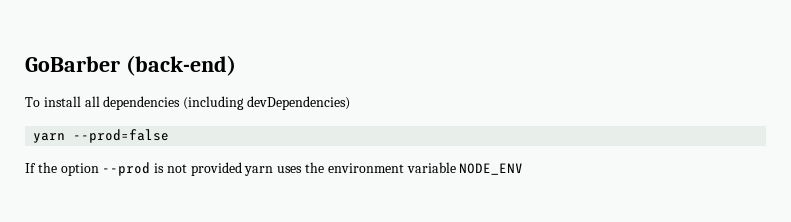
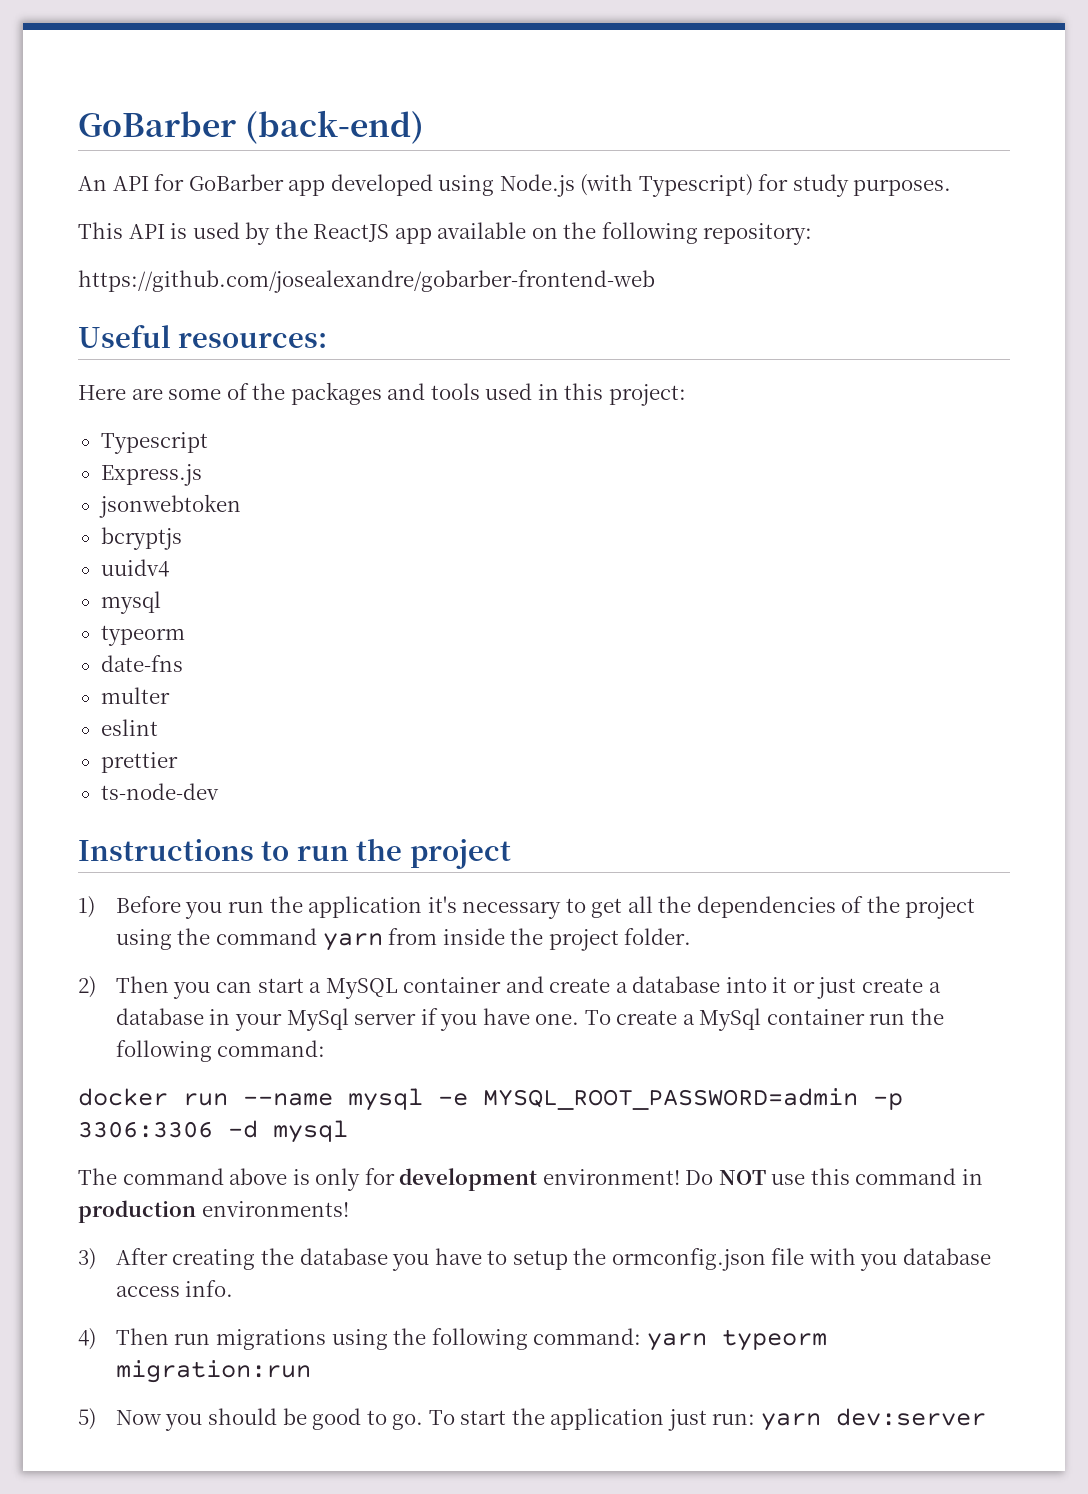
[25,96,350,110] [33,129,170,143] [25,162,524,176] To install all dependencies (including devDependencies) // yarn --prod=false // If the option --prod is not provided yarn uses the environment variable NODE_ENV -> [78,174,952,197] [78,222,813,245] [78,270,655,293] [78,325,328,348] [78,382,686,406] [100,432,208,454] [100,464,202,486] [98,494,241,518] [100,527,182,550] [100,559,169,577] [100,591,161,614] [100,625,185,646] [100,655,183,672] [100,687,170,704] [100,719,158,736] [100,752,178,773] [100,783,219,800] [78,838,511,869] [78,896,976,919] [115,928,692,951] [78,976,941,999] [115,1008,944,1031] [115,1040,326,1062] [78,1088,903,1111] [78,1120,348,1143] [78,1168,983,1191] [78,1200,349,1223] [78,1248,991,1271] [115,1280,234,1297] [78,1328,827,1351] [115,1360,311,1383] [78,1408,986,1431] An API for GoBarber app developed using Node.js (with Typescript) for study purposes. // This API is used by the ReactJS app available on the following repository: // https://github.com/josealexandre/gobarber-frontend-web // Useful resources: // Here are some of the packages and tools used in this project: // Typescript // Express.js // jsonwebtoken // bcryptjs // uuidv4 // mysql // typeorm // date-fns // multer // eslint // prettier // ts-node-dev // Instructions to run the project // 1) Before you run the application it's necessary to get all the dependencies of the project using the command yarn from inside the project folder. // 2) Then you can start a MySQL container and create a database into it or just create a database in your MySql server if you have one. To create a MySql container run the following command: // docker run --name mysql -e MYSQL_ROOT_PASSWORD=admin -p 3306:3306 -d mysql // The command above is only for development environment! Do NOT use this command in production environments! // 3) After creating the database you have to setup the ormconfig.json file with you database access info. // 4) Then run migrations using the following command: yarn typeorm migration:run // 5) Now you should be good to go. To start the application just run: yarn dev:server

